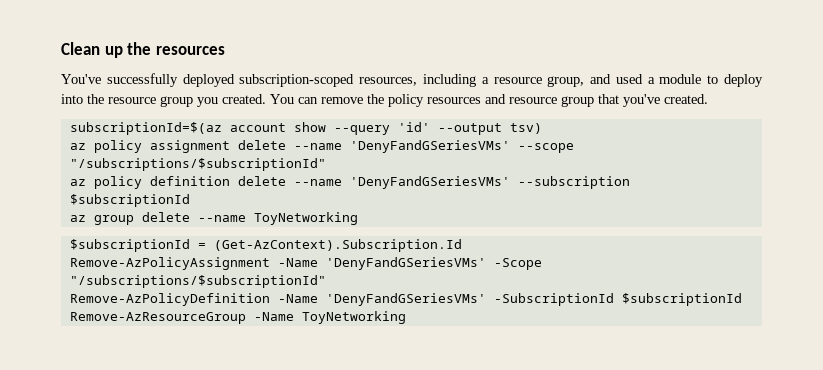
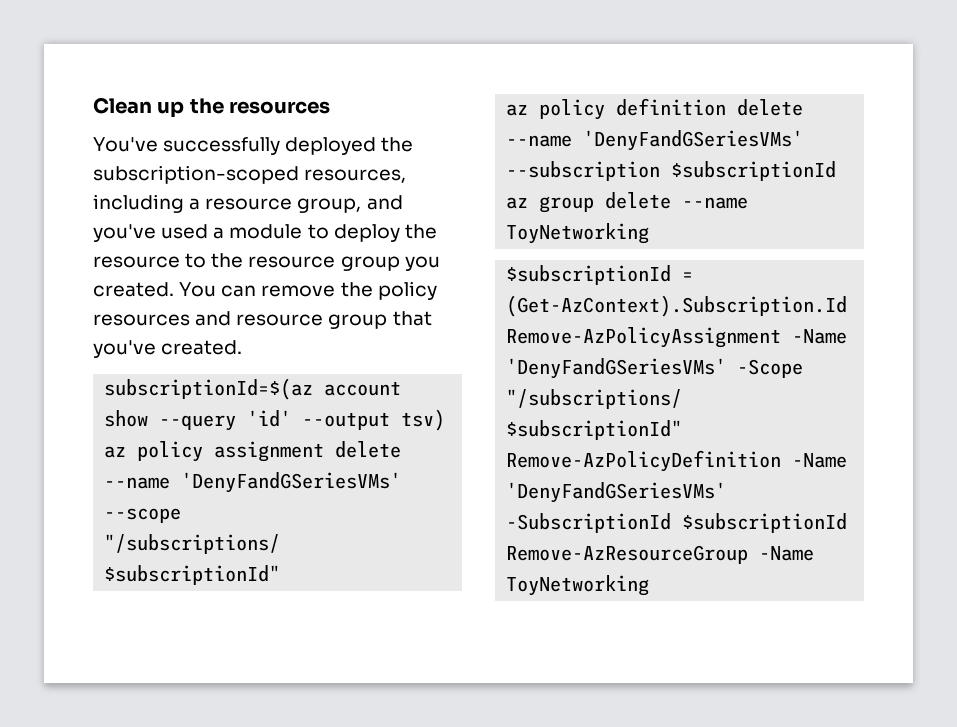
(235, 80) none -> [381,137,414,152] the
(612, 79) none -> [93,224,156,242] you've
[61,94,83,104] into -> [404,224,437,239] [93,253,207,268] the resource to

